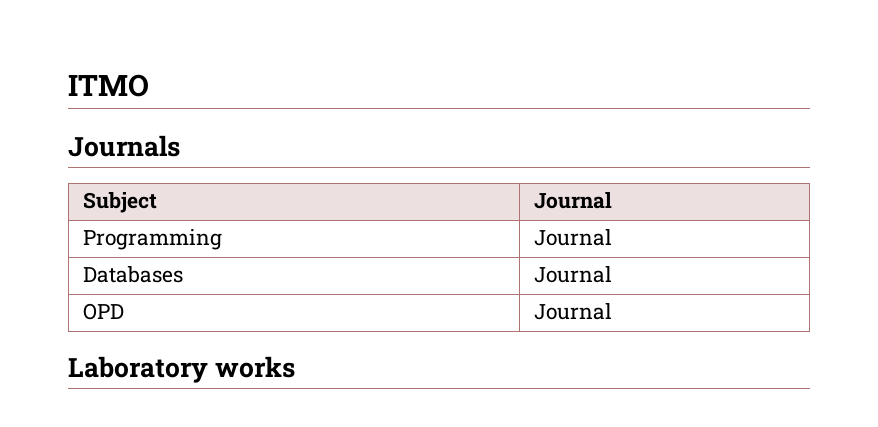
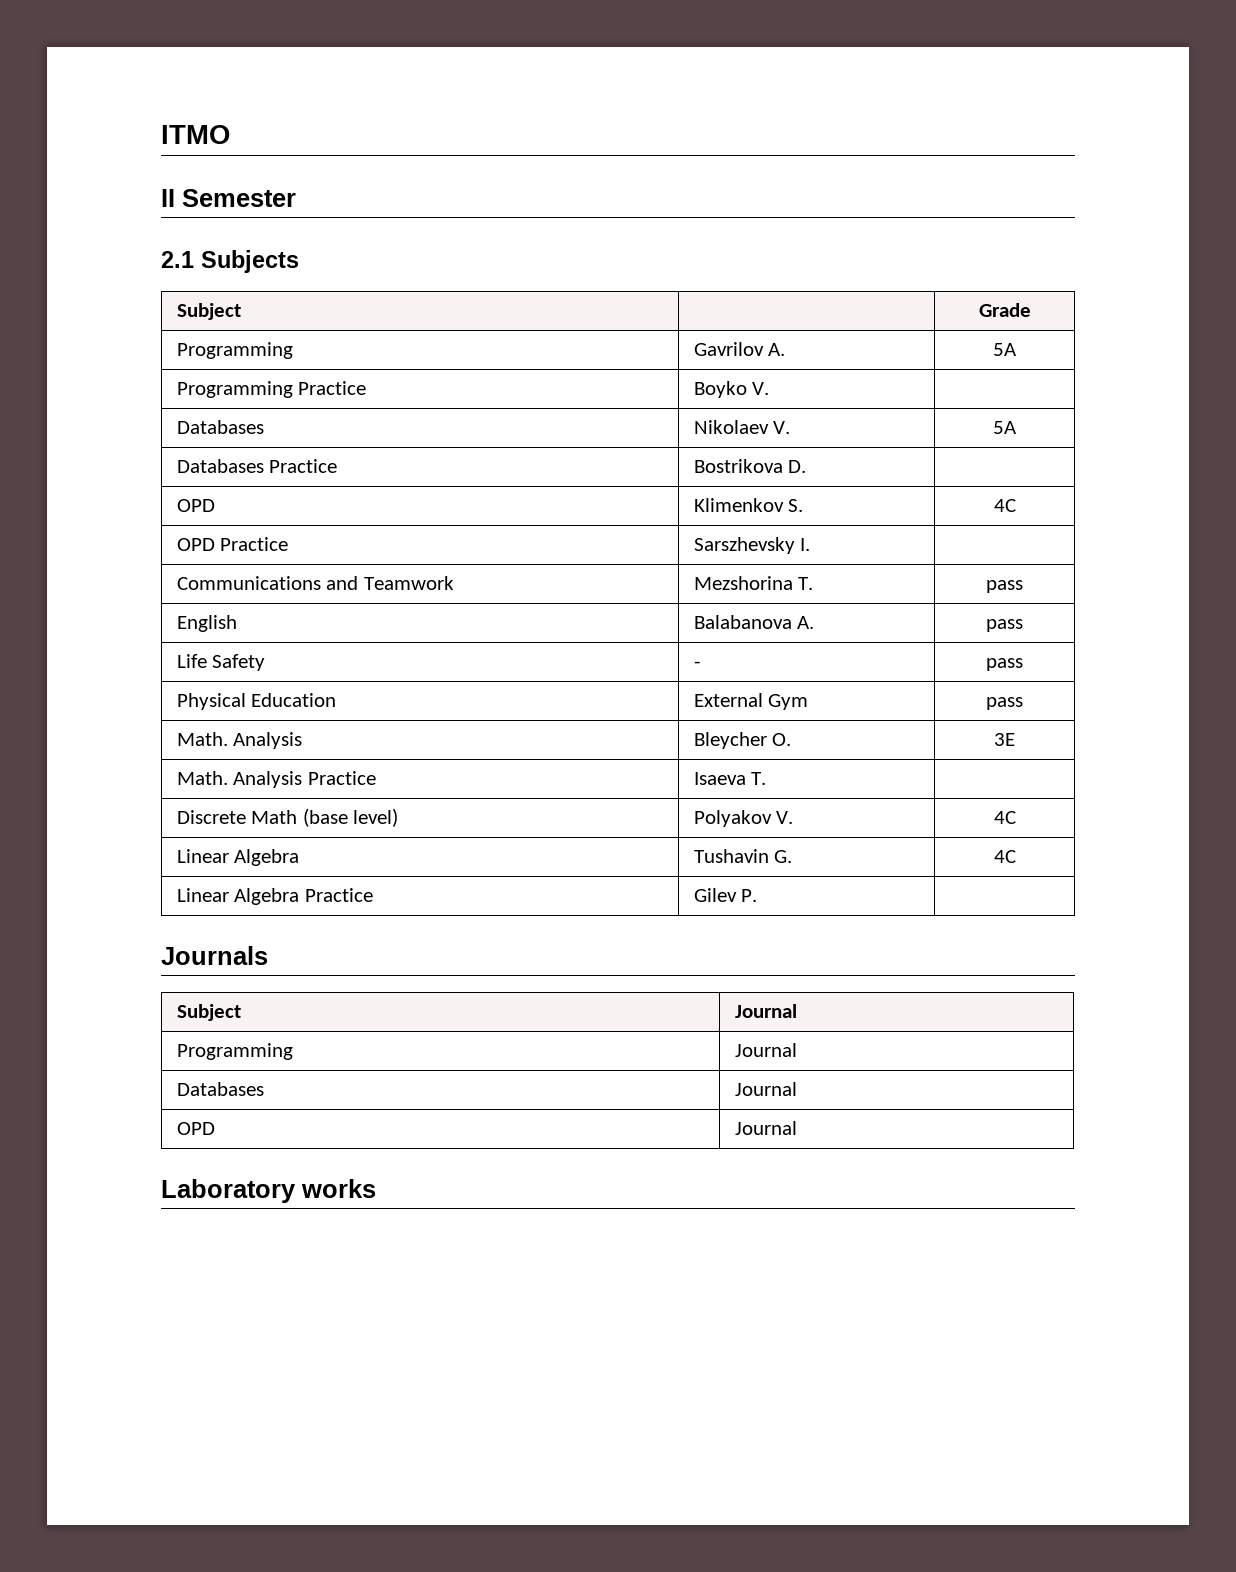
(149, 85) none -> [161,189,296,207] [161,250,299,273] [176,303,241,320] [978,303,1031,317] [176,342,293,359] [693,342,786,356] [993,343,1017,356] [176,381,367,398] [693,381,770,398] [176,420,264,434] [693,420,791,434] [993,421,1017,434] [176,459,338,473] [693,459,807,473] [176,499,215,512] [693,498,804,512] [993,499,1016,512] [176,537,289,551] [693,537,811,554] [176,576,454,590] [693,576,814,590] [986,580,1023,593] [176,615,237,632] [693,615,815,629] [986,619,1023,632] [176,654,266,671] [693,661,700,668] [986,658,1023,671] [176,693,337,710] [693,693,809,710] [986,697,1023,710] [176,732,303,749] [693,732,792,749] [994,733,1015,746] [176,771,376,788] [693,772,767,785] [176,808,399,827] [693,810,794,827] [993,811,1016,824] [176,849,300,866] [693,849,793,863] [993,850,1016,863] [176,888,373,905] [693,888,758,902] // II Semester // 2.1 Subjects // Subject | | Grade // Programming | Gavrilov A. | 5A // Programming Practice | Boyko V. | // Databases | Nikolaev V. | 5A // Databases Practice | Bostrikova D. | // OPD | Klimenkov S. | 4C // OPD Practice | Sarszhevsky I. | // Communications and Teamwork | Mezshorina T. | pass // English | Balabanova A. | pass // Life Safety | - | pass // Physical Education | External Gym | pass // Math. Analysis | Bleycher O. | 3E // Math. Analysis Practice | Isaeva T. | // Discrete Math (base level) | Polyakov V. | 4C // Linear Algebra | Tushavin G. | 4C // Linear Algebra Practice | Gilev P. |

